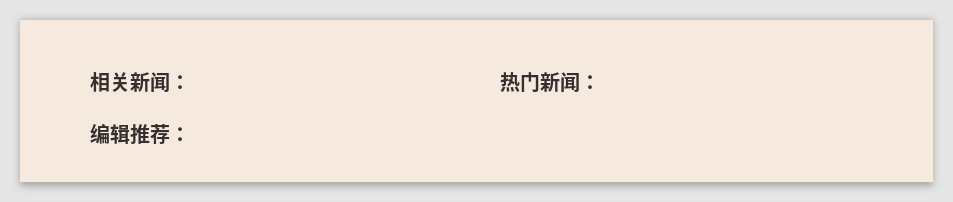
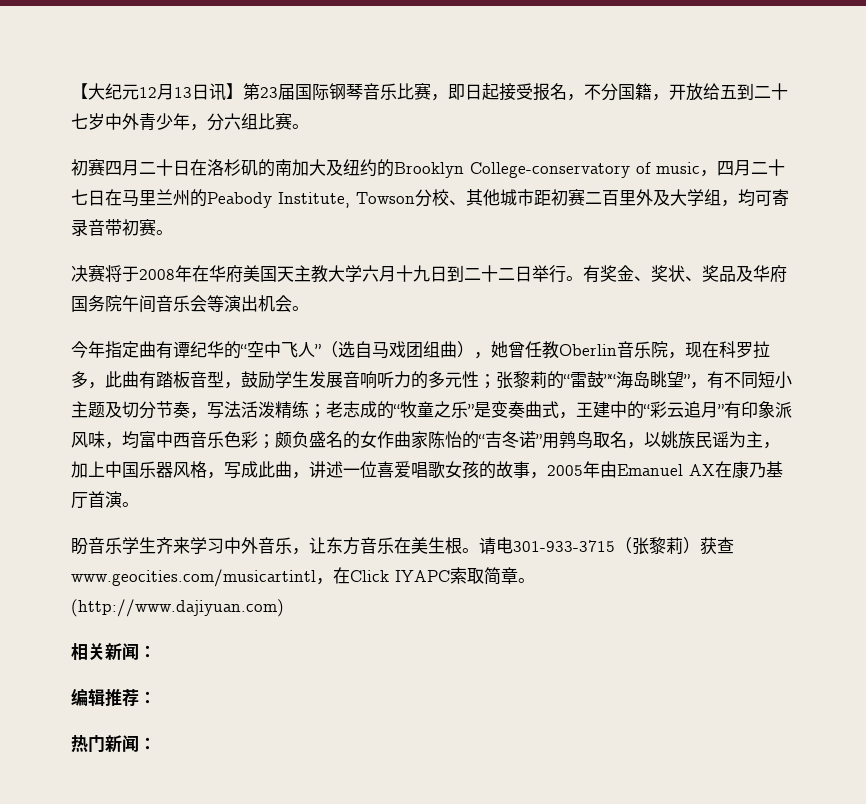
(90, 82) none -> [71,82,788,101] [71,112,309,131] [71,158,785,178] [71,188,789,208] [71,218,173,236] [71,264,787,283] [71,295,309,313] [71,341,770,359] [71,371,792,389] [71,401,792,419] [71,431,780,449] [71,461,783,479] [71,491,139,508] [71,537,734,555] [71,567,535,587] [71,599,284,617] 【大纪元12月13日讯】第23届国际钢琴音乐比赛，即日起接受报名，不分国籍，开放给五到二十七岁中外青少年，分六组比赛。 // 初赛四月二十日在洛杉矶的南加大及纽约的Brooklyn College-conservatory of music，四月二十七日在马里兰州的Peabody Institute, Towson分校、其他城市距初赛二百里外及大学组，均可寄录音带初赛。 // 决赛将于2008年在华府美国天主教大学六月十九日到二十二日举行。有奖金、奖状、奖品及华府国务院午间音乐会等演出机会。 // 今年指定曲有谭纪华的“空中飞人”（选自马戏团组曲），她曾任教Oberlin音乐院，现在科罗拉多，此曲有踏板音型，鼓励学生发展音响听力的多元性；张黎莉的“雷鼓”“海岛眺望”，有不同短小主题及切分节奏，写法活泼精练；老志成的“牧童之乐”是变奏曲式，王建中的“彩云追月”有印象派风味，均富中西音乐色彩；颇负盛名的女作曲家陈怡的“吉冬诺”用鹑鸟取名，以姚族民谣为主，加上中国乐器风格，写成此曲，讲述一位喜爱唱歌女孩的故事，2005年由Emanuel AX在康乃基厅首演。 // 盼音乐学生齐来学习中外音乐，让东方音乐在美生根。请电301-933-3715（张黎莉）获查www.geocities.com/musicartintl，在Click IYAPC索取简章。 // (http://www.dajiyuan.com) //

